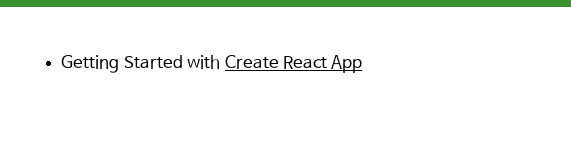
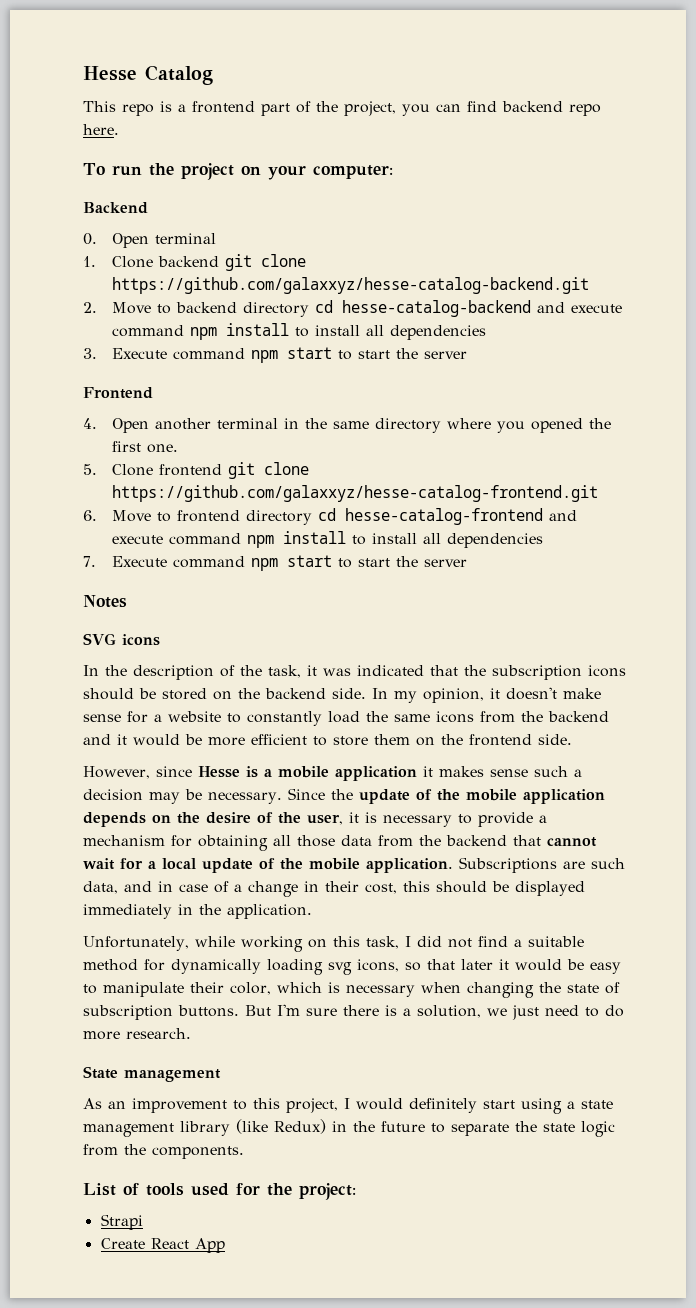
[61,55,221,73] Getting Started with -> [83,65,213,85] [83,101,601,116] [83,124,119,135] [83,163,393,180] [83,202,148,214] [83,233,216,248] [83,254,306,271] [111,277,589,294] [83,300,622,317] [111,323,486,340] [83,347,467,363] [83,387,153,399] [83,418,611,433] [111,441,178,453] [83,462,309,479] [111,485,598,502] [83,508,577,525] [111,531,543,548] [83,555,467,571] [83,595,127,608] [83,633,160,646] [83,665,626,680] [83,687,601,703] [83,711,609,726] [83,734,572,746] [83,766,582,781] [83,788,605,804] [83,812,547,827] [83,835,597,851] [83,857,625,873] [83,881,585,897] [83,904,312,919] [83,936,584,952] [83,959,621,975] [83,982,620,998] [83,1004,624,1020] [83,1028,191,1040] [83,1066,221,1082] [83,1098,613,1114] [83,1119,615,1137] [83,1144,244,1159] [83,1183,356,1200] [100,1214,143,1230] Hesse Catalog // This repo is a frontend part of the project, you can find backend repo here. // To run the project on your computer: // Backend // 0. Open terminal // 1. Clone backend git clone https://github.com/galaxxyz/hesse-catalog-backend.git // 2. Move to backend directory cd hesse-catalog-backend and execute command npm install to install all dependencies // 3. Execute command npm start to start the server // Frontend // 4. Open another terminal in the same directory where you opened the first one. // 5. Clone frontend git clone https://github.com/galaxxyz/hesse-catalog-frontend.git // 6. Move to frontend directory cd hesse-catalog-frontend and execute command npm install to install all dependencies // 7. Execute command npm start to start the server // Notes // SVG icons // In the description of the task, it was indicated that the subscription icons should be stored on the backend side. In my opinion, it doesn't make sense for a website to constantly load the same icons from the backend and it would be more efficient to store them on the frontend side. // However, since Hesse is a mobile application it makes sense such a decision may be necessary. Since the update of the mobile application depends on the desire of the user, it is necessary to provide a mechanism for obtaining all those data from the backend that cannot wait for a local update of the mobile application. Subscriptions are such data, and in case of a change in their cost, this should be displayed immediately in the application. // Unfortunately, while working on this task, I did not find a suitable method for dynamically loading svg icons, so that later it would be easy to manipulate their color, which is necessary when changing the state of subscription buttons. But I'm sure there is a solution, we just need to do more research. // State management // As an improvement to this project, I would definitely start using a state management library (like Redux) in the future to separate the state logic from the components. // List of tools used for the project: // Strapi //

